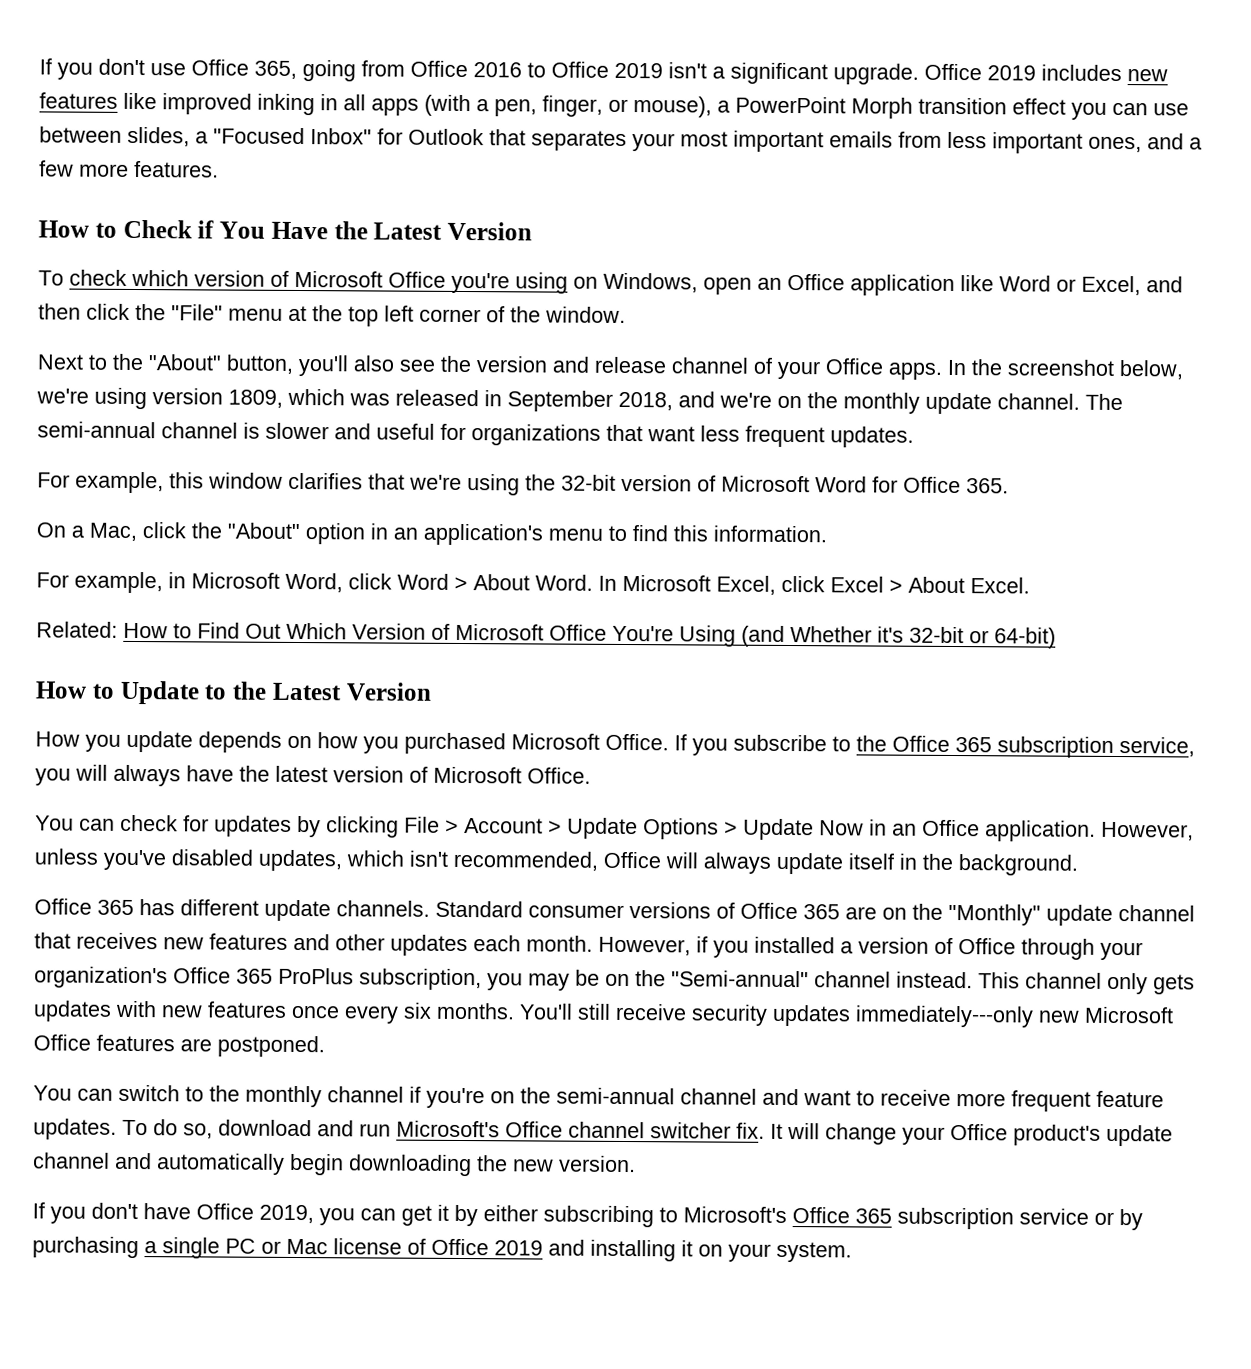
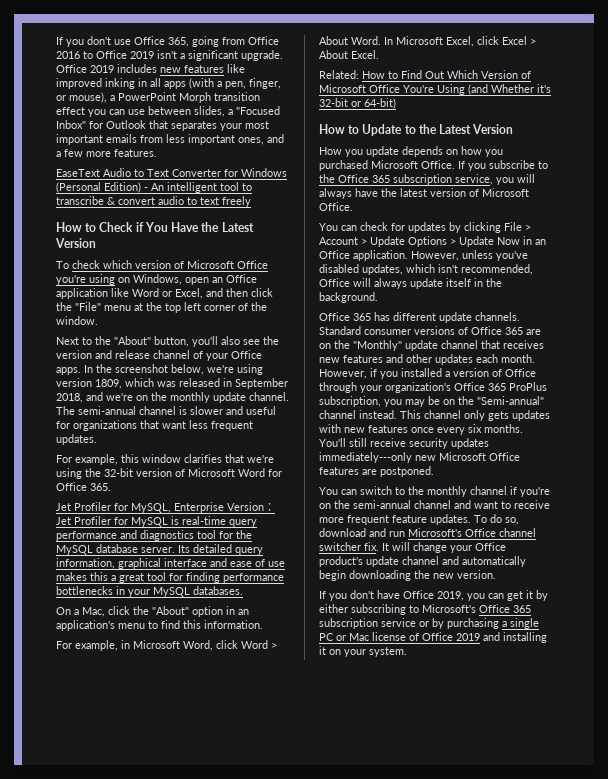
(219, 169) none -> [56,168,287,177] [56,182,252,193] [56,196,251,207] // EaseText Audio to Text Converter for Windows (Personal Edition) - An intelligent tool to transcribe & convert audio to text freely
(1009, 486) none -> [56,502,275,513] [56,516,257,527] [56,530,252,541] [56,544,263,555] [56,558,285,569] [56,572,284,583] [56,586,243,597] // Jet Profiler for MySQL, Enterprise Version：Jet Profiler for MySQL is real-time query performance and diagnostics tool for the MySQL database server. Its detailed query information, graphical interface and ease of use makes this a great tool for finding performance bottlenecks in your MySQL databases.

